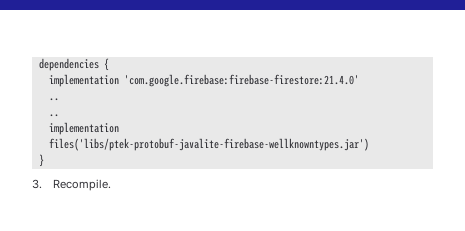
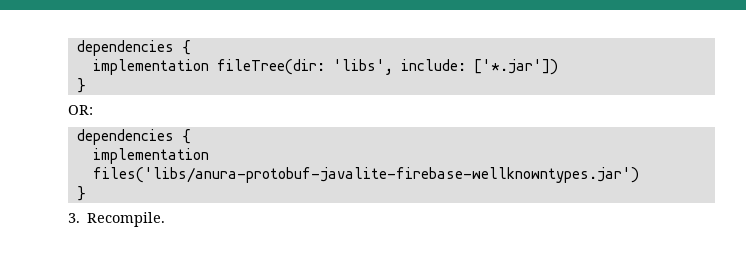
[38,58,109,71] [48,74,359,87] [48,98,59,101] [48,114,59,117] [48,122,119,135] [48,138,369,151] dependencies { // implementation 'com.google.firebase:firebase-firestore:21.4.0' // .. // .. // implementation files('libs/ptek-protobuf-javalite-firebase-wellknowntypes.jar') -> [76,40,191,56] [92,59,558,75] [76,78,86,93] [68,105,93,115] [76,129,191,145] [92,148,209,164] [92,167,639,183] dependencies { // implementation fileTree(dir: 'libs', include: ['*.jar']) // } // OR: // dependencies { // implementation files('libs/anura-protobuf-javalite-firebase-wellknowntypes.jar')

